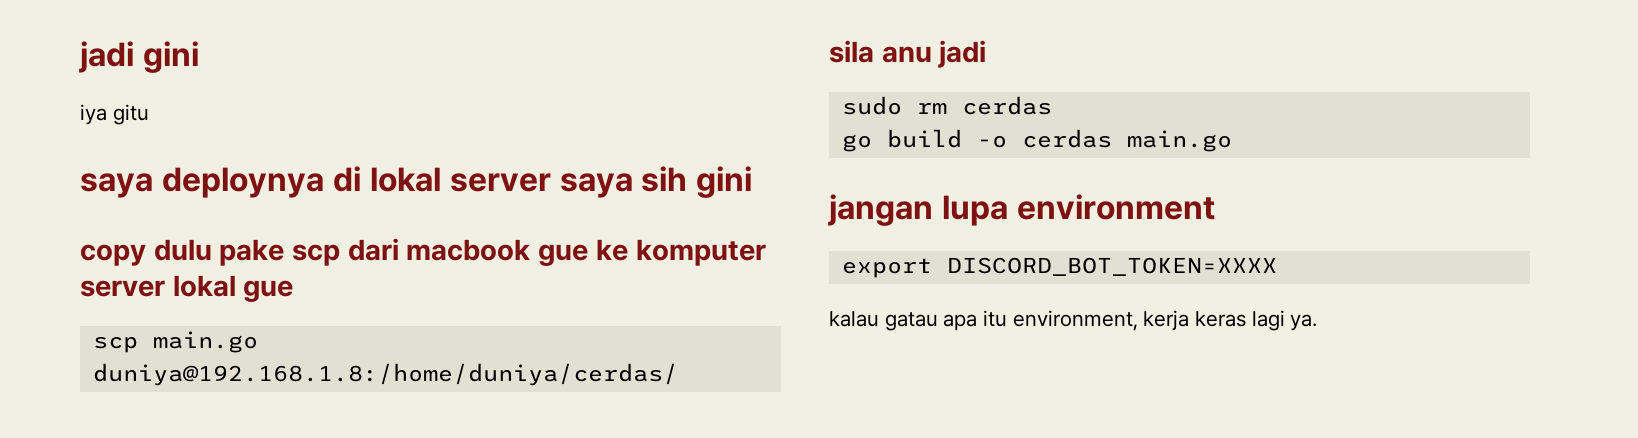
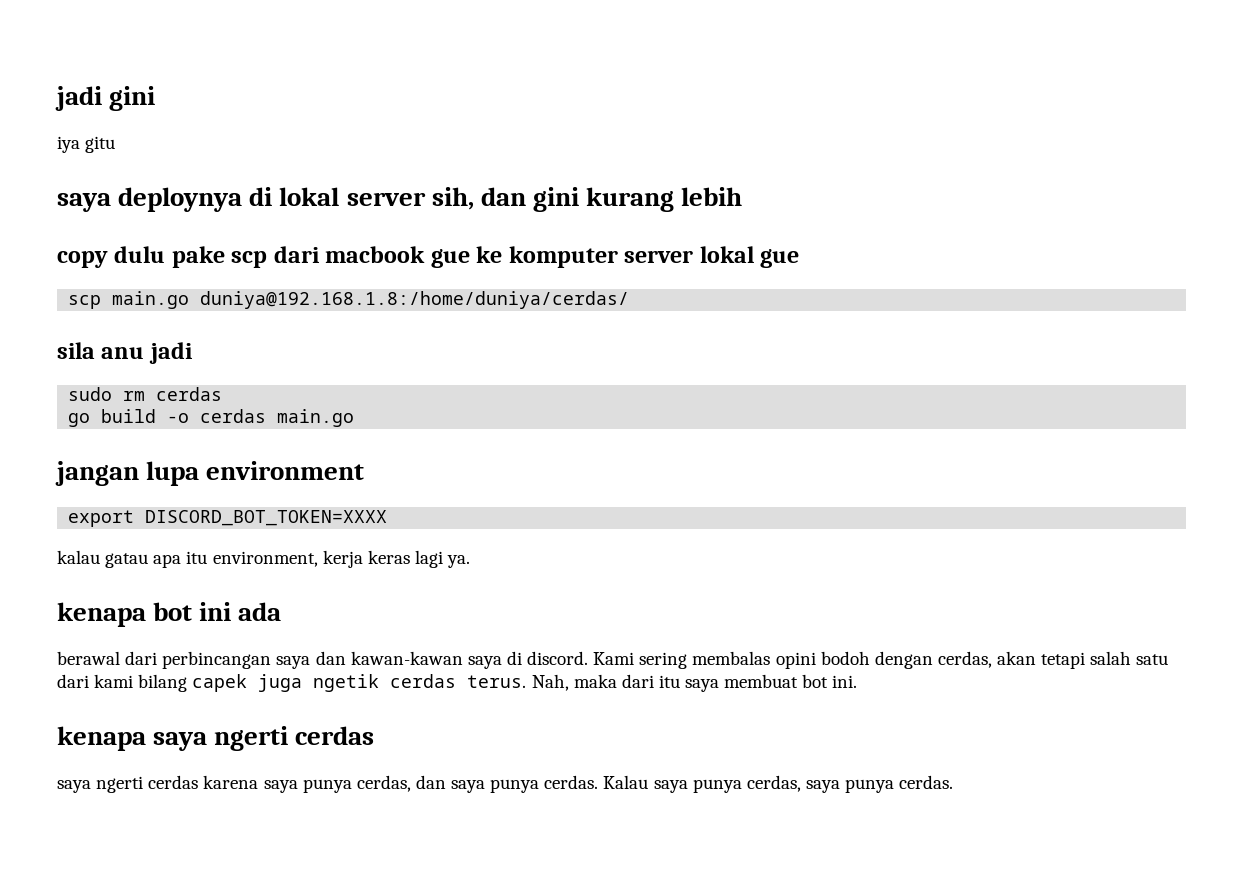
[559,166,753,198] saya sih gini -> [431,187,743,212] sih, dan gini kurang lebih
(1318, 322) none -> [57,602,282,627] [57,651,1169,669] [57,674,858,692] [57,726,375,751] [57,775,954,793] // kenapa bot ini ada // berawal dari perbincangan saya dan kawan-kawan saya di discord. Kami sering membalas opini bodoh dengan cerdas, akan tetapi salah satu dari kami bilang capek juga ngetik cerdas terus. Nah, maka dari itu saya membuat bot ini. // kenapa saya ngerti cerdas // saya ngerti cerdas karena saya punya cerdas, dan saya punya cerdas. Kalau saya punya cerdas, saya punya cerdas.

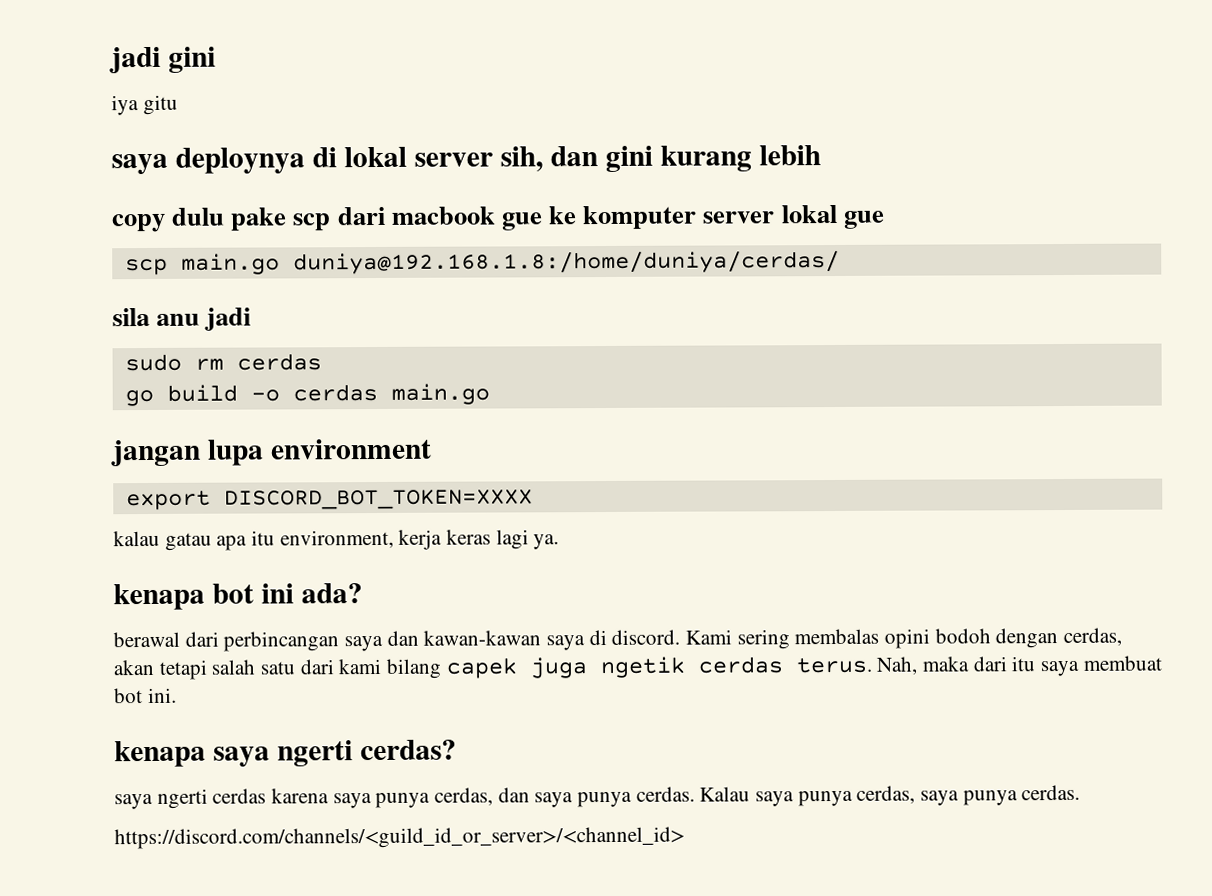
[238,602,282,621] ada -> [300,583,363,604] ada?
[295,726,375,745] cerdas -> [359,739,457,761] cerdas?
(954, 782) none -> [114,826,685,850] // https://discord.com/channels/<guild_id_or_server>/<channel_id>

